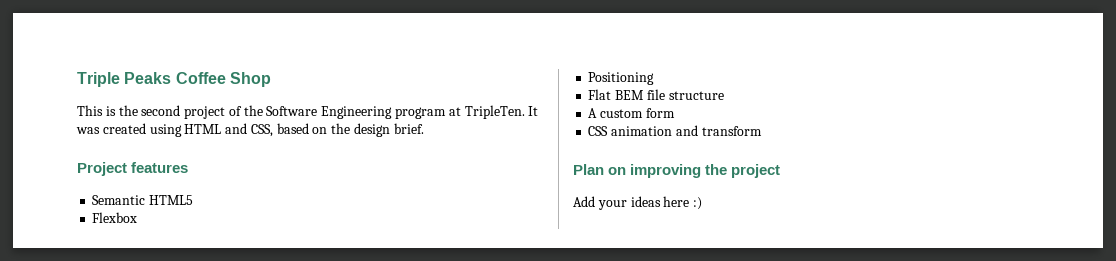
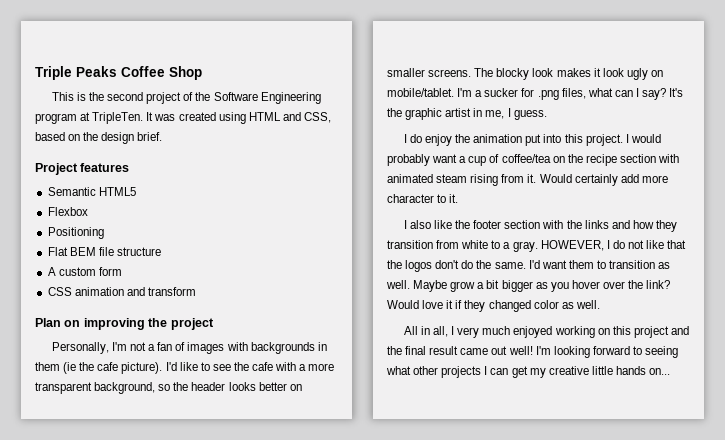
[573,196,703,210] Add your ideas here :) -> [51,342,327,354] [35,362,335,374] [35,382,302,394] [387,68,663,80] [387,88,684,100] [387,108,547,120] [403,134,661,146] [387,154,680,166] [387,174,668,186] [387,194,459,203] [403,220,678,232] [387,240,687,252] [387,260,671,272] [386,280,671,292] [387,300,600,312] [403,326,690,338] [387,346,679,358] [386,366,671,378] Personally, I'm not a fan of images with backgrounds in them (ie the cafe picture). I'd like to see the cafe with a more transparent background, so the header looks better on smaller screens. The blocky look makes it look ugly on mobile/tablet. I'm a sucker for .png files, what can I say? It's the graphic artist in me, I guess. // I do enjoy the animation put into this project. I would probably want a cup of coffee/tea on the recipe section with animated steam rising from it. Would certainly add more character to it. // I also like the footer section with the links and how they transition from white to a gray. HOWEVER, I do not like that the logos don't do the same. I'd want them to transition as well. Maybe grow a bit bigger as you hover over the link? Would love it if they changed color as well. // All in all, I very much enjoyed working on this project and the final result came out well! I'm looking forward to seeing what other projects I can get my creative little hands on...

